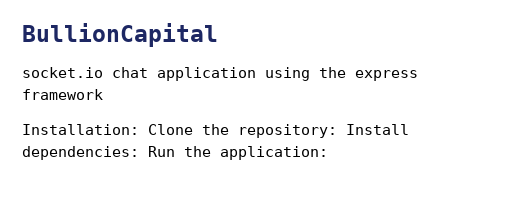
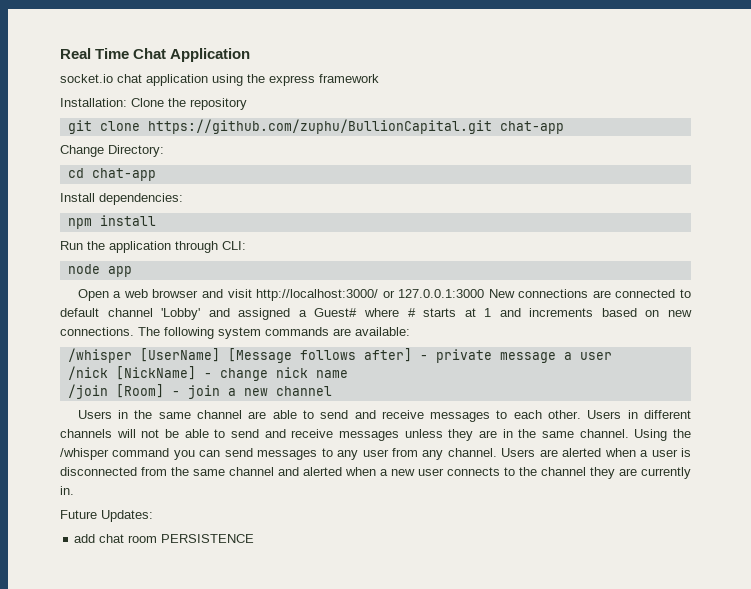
[22,23,218,47] BullionCapital -> [60,48,251,62] Real Time Chat Application
[238,124,409,138] [22,146,328,160] repository: Install dependencies: Run the application: -> [190,98,247,110] [67,119,564,134] [60,145,164,157] [67,168,156,181] [60,193,183,205] [67,215,156,229] [60,241,246,253] [67,264,132,277] [77,289,691,301] [60,308,692,320] [60,327,410,339] [67,348,612,363] [67,366,348,381] [67,384,332,399] [77,410,692,422] [60,429,691,441] [60,448,692,460] [60,467,691,479] [60,486,74,495] [60,510,153,522] [74,534,255,543] repository // git clone https://github.com/zuphu/BullionCapital.git chat-app // Change Directory: // cd chat-app // Install dependencies: // npm install // Run the application through CLI: // node app // Open a web browser and visit http://localhost:3000/ or 127.0.0.1:3000 New connections are connected to default channel 'Lobby' and assigned a Guest# where # starts at 1 and increments based on new connections. The following system commands are available: // /whisper [UserName] [Message follows after] - private message a user // /nick [NickName] - change nick name // /join [Room] - join a new channel // Users in the same channel are able to send and receive messages to each other. Users in different channels will not be able to send and receive messages unless they are in the same channel. Using the /whisper command you can send messages to any user from any channel. Users are alerted when a user is disconnected from the same channel and alerted when a new user connects to the channel they are currently in. // Future Updates: // add chat room PERSISTENCE

